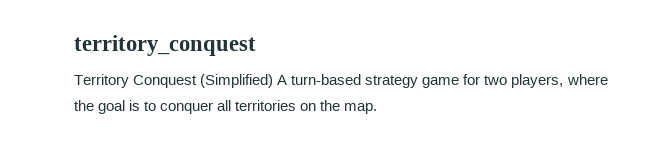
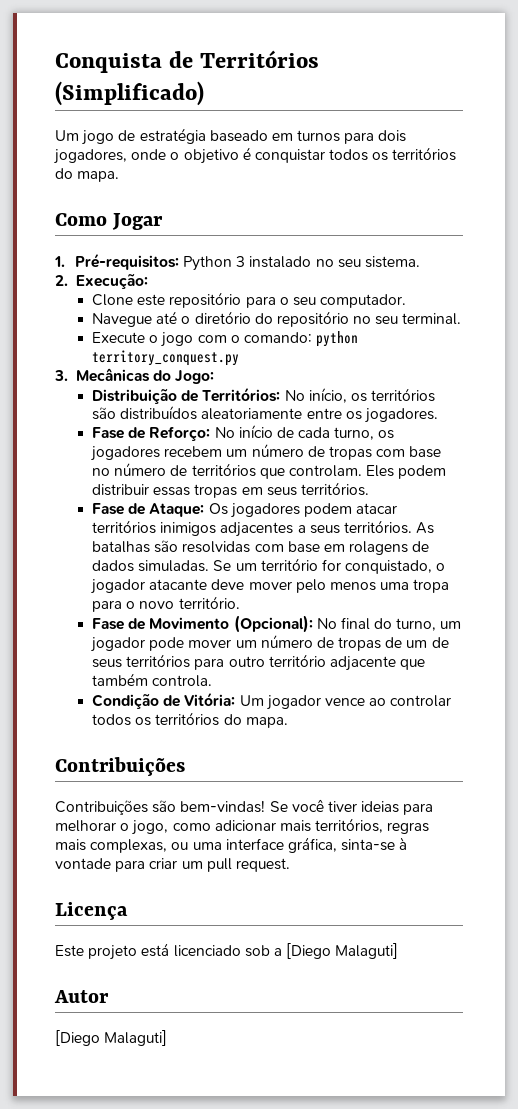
[74,35,256,56] [74,74,608,88] [74,100,378,114] territory_conquest // Territory Conquest (Simplified) A turn-based strategy game for two players, where the goal is to conquer all territories on the map. -> [55,50,320,73] [55,81,204,106] [55,128,407,145] [54,147,457,164] [55,168,120,182] [55,213,164,230] [54,253,421,271] [55,273,148,289] [91,292,407,308] [91,311,462,327] [91,331,359,347] [91,350,239,366] [54,368,215,384] [91,387,436,404] [91,406,438,423] [91,425,395,441] [90,444,442,461] [91,463,447,479] [91,482,369,498] [91,503,398,518] [91,520,435,537] [91,540,430,555] [91,558,446,574] [90,579,450,594] [91,596,240,612] [91,615,462,633] [90,635,449,652] [91,654,426,671] [91,673,213,687] [91,692,452,710] [91,712,288,728] [55,757,185,776] [55,799,434,815] [55,818,430,835] [55,837,408,853] [55,858,290,872] [55,902,128,920] [55,943,399,960] [54,990,109,1003] [55,1030,168,1046] Conquista de Territórios (Simplificado) // Um jogo de estratégia baseado em turnos para dois jogadores, onde o objetivo é conquistar todos os territórios do mapa. // Como Jogar // 1. Pré-requisitos: Python 3 instalado no seu sistema. // 2. Execução: // Clone este repositório para o seu computador. // Navegue até o diretório do repositório no seu terminal. // Execute o jogo com o comando: python territory_conquest.py // 3. Mecânicas do Jogo: // Distribuição de Territórios: No início, os territórios são distribuídos aleatoriamente entre os jogadores. // Fase de Reforço: No início de cada turno, os jogadores recebem um número de tropas com base no número de territórios que controlam. Eles podem distribuir essas tropas em seus territórios. // Fase de Ataque: Os jogadores podem atacar territórios inimigos adjacentes a seus territórios. As batalhas são resolvidas com base em rolagens de dados simuladas. Se um território for conquistado, o jogador atacante deve mover pelo menos uma tropa para o novo território. // Fase de Movimento (Opcional): No final do turno, um jogador pode mover um número de tropas de um de seus territórios para outro território adjacente que também controla. // Condição de Vitória: Um jogador vence ao controlar todos os territórios do mapa. // Contribuições // Contribuições são bem-vindas! Se você tiver ideias para melhorar o jogo, como adicionar mais territórios, regras mais complexas, ou uma interface gráfica, sinta-se à vontade para criar um pull request. // Licença // Este projeto está licenciado sob a [Diego Malaguti] // Autor // [Diego Malaguti]

